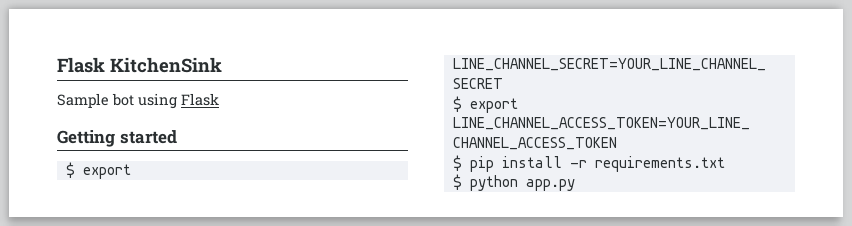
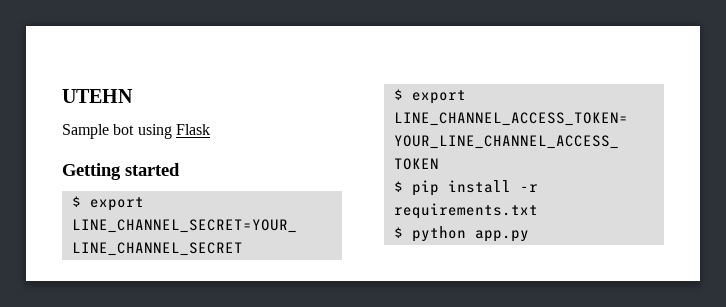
[57,57,222,73] Flask KitchenSink -> [62,89,133,103] UTEHN

